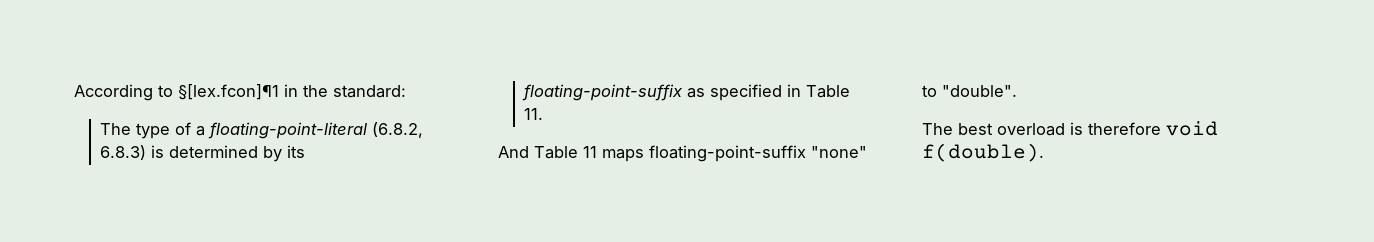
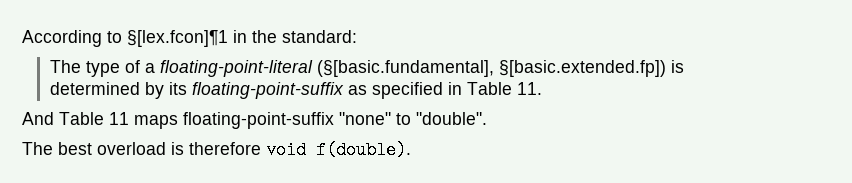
[372,122,424,138] [100,145,147,160] (6.8.2, 6.8.3) -> [316,60,666,77] (§[basic.fundamental], §[basic.extended.fp])

